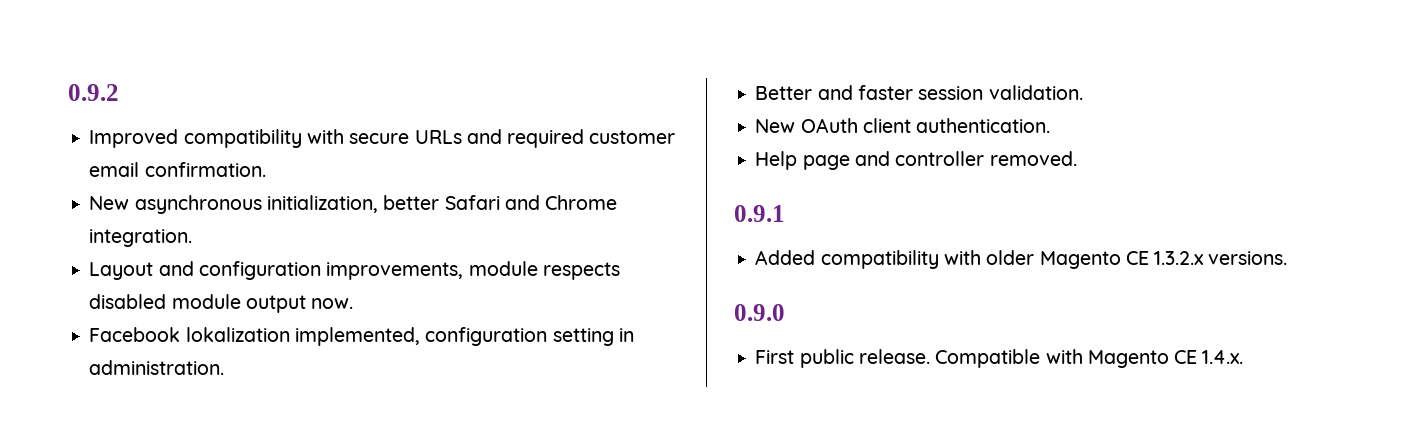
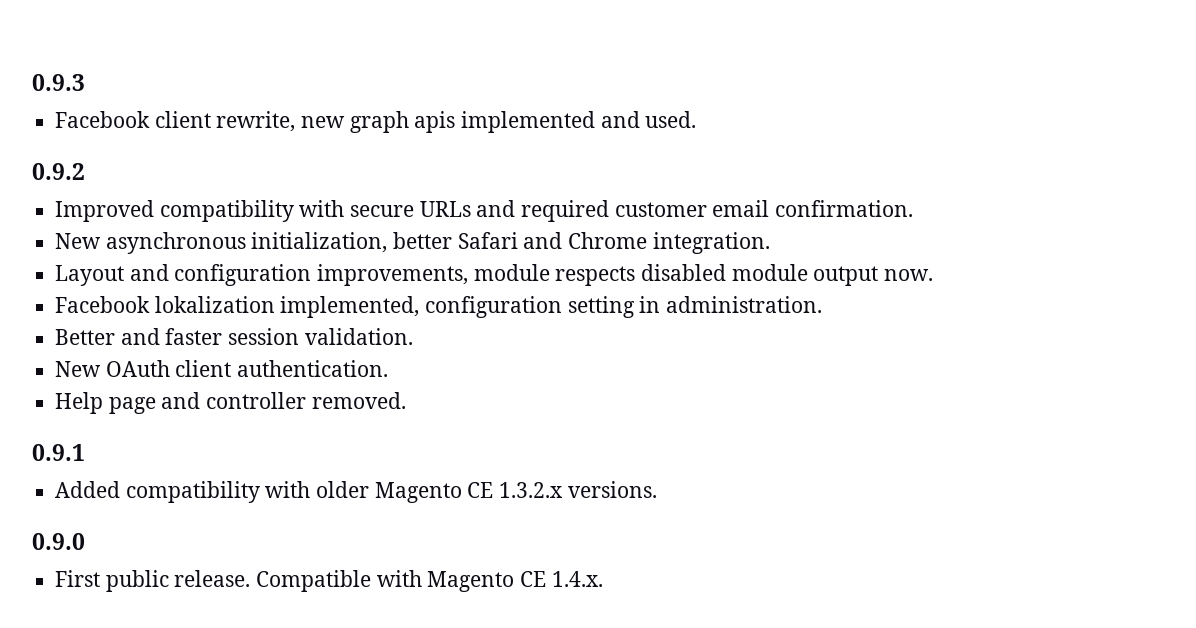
(68, 92) none -> [32,74,85,91] [55,111,697,133] 0.9.3 // Facebook client rewrite, new graph apis implemented and used. //

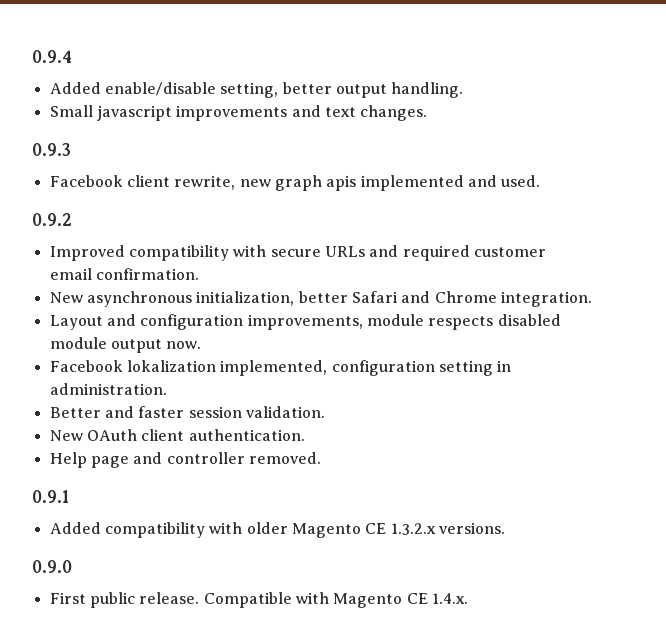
(32, 82) none -> [32,50,72,63] [49,82,464,98] [49,105,428,121] 0.9.4 // Added enable/disable setting, better output handling. // Small javascript improvements and text changes. //

